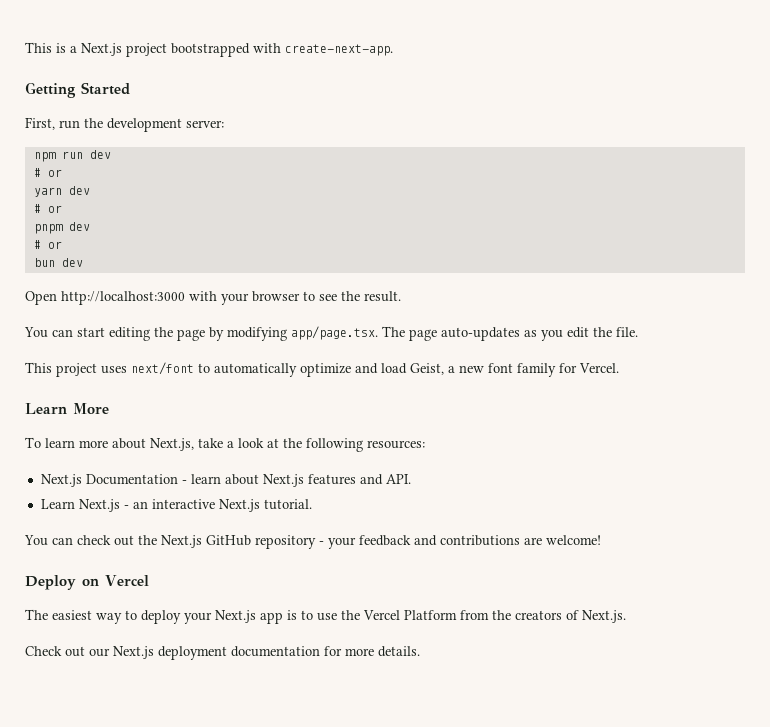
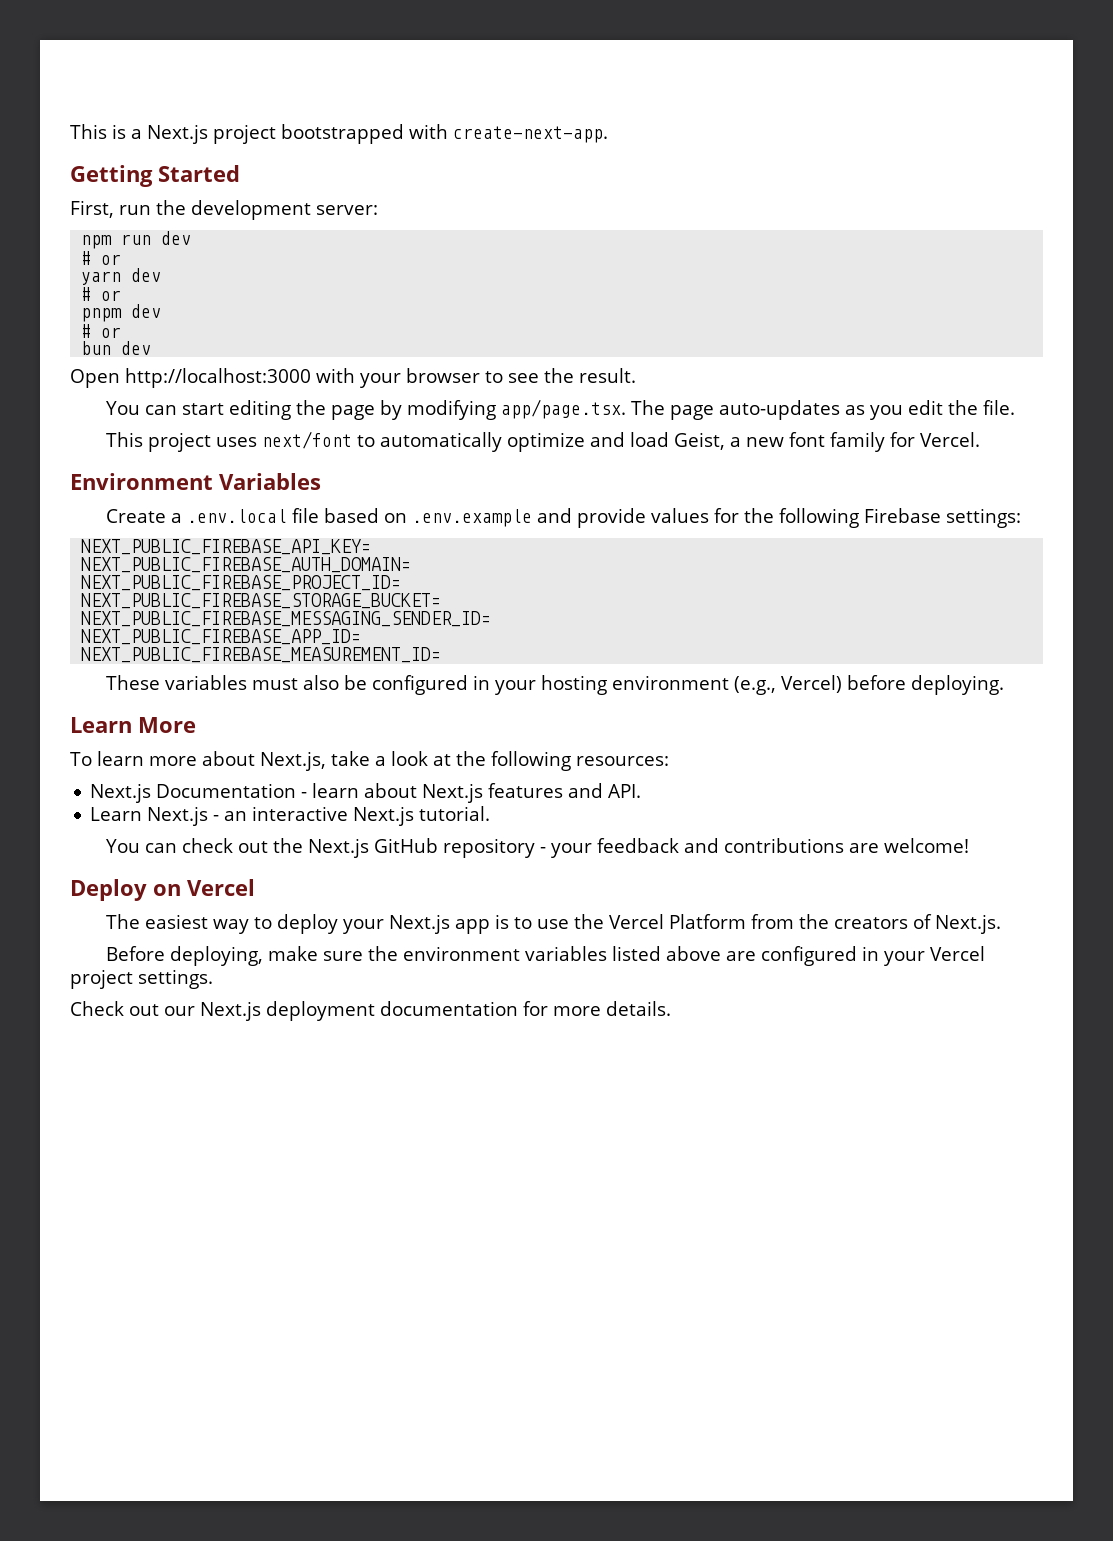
(619, 368) none -> [70,473,321,490] [106,508,1022,528] [81,539,372,555] [81,557,412,573] [81,575,402,591] [81,593,442,609] [81,611,492,627] [81,629,362,645] [81,647,442,663] [106,675,1005,695] // Environment Variables // Create a .env.local file based on .env.example and provide values for the following Firebase settings: // NEXT_PUBLIC_FIREBASE_API_KEY= // NEXT_PUBLIC_FIREBASE_AUTH_DOMAIN= // NEXT_PUBLIC_FIREBASE_PROJECT_ID= // NEXT_PUBLIC_FIREBASE_STORAGE_BUCKET= // NEXT_PUBLIC_FIREBASE_MESSAGING_SENDER_ID= // NEXT_PUBLIC_FIREBASE_APP_ID= // NEXT_PUBLIC_FIREBASE_MEASUREMENT_ID= // These variables must also be configured in your hosting environment (e.g., Vercel) before deploying.
(626, 616) none -> [106,946,986,966] [70,969,213,989] // Before deploying, make sure the environment variables listed above are configured in your Vercel project settings.

